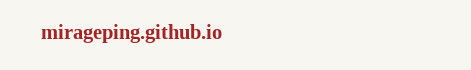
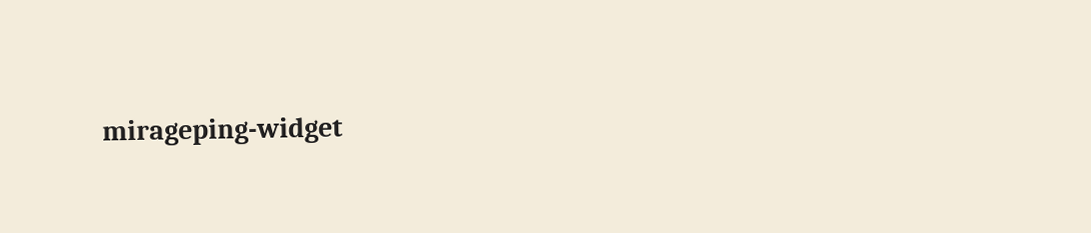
[41,24,222,43] mirageping.github.io -> [102,116,344,147] mirageping-widget

